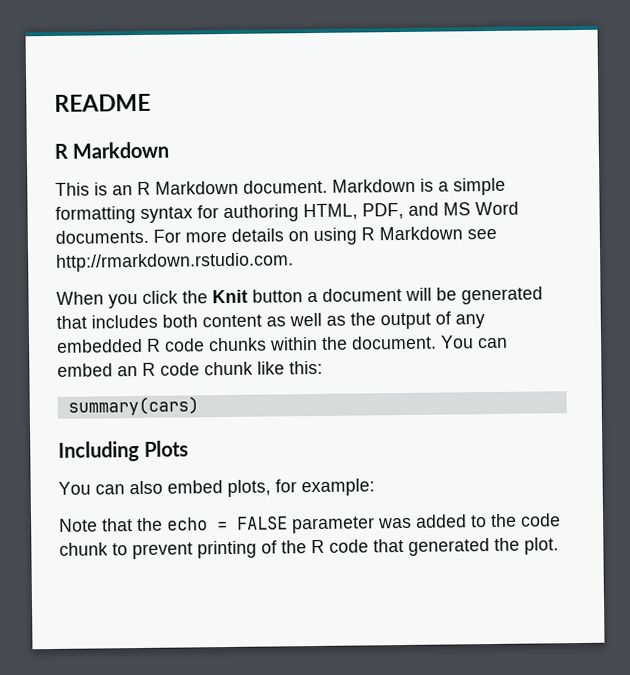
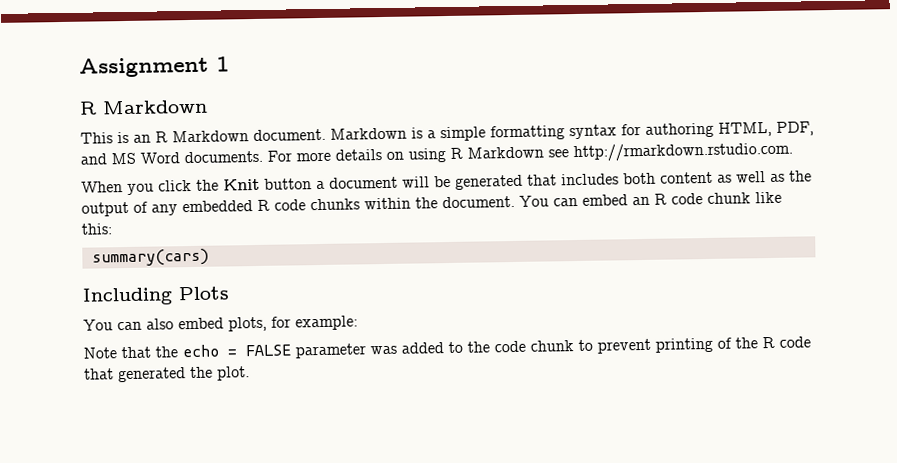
[54,93,151,112] README -> [79,56,230,78] Assignment 1

